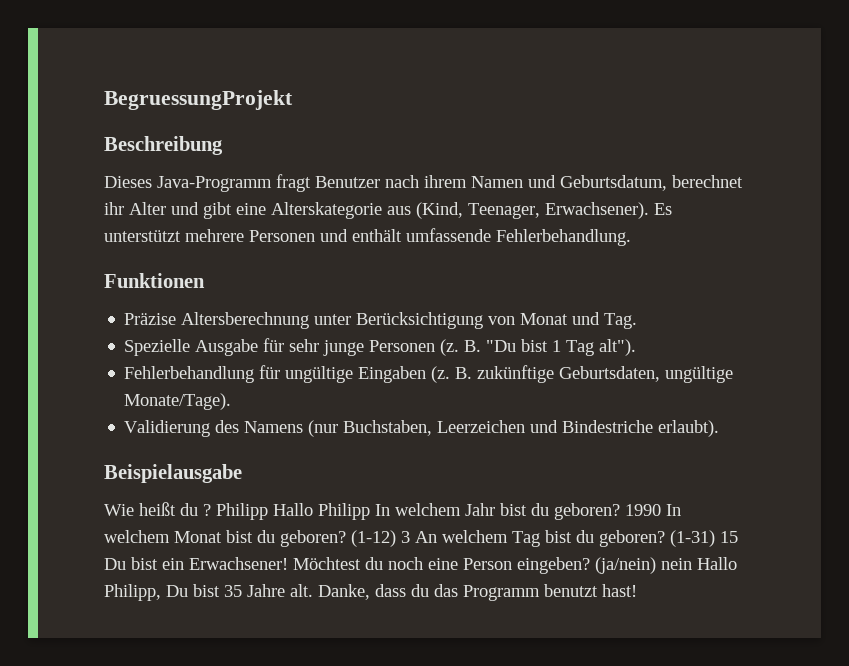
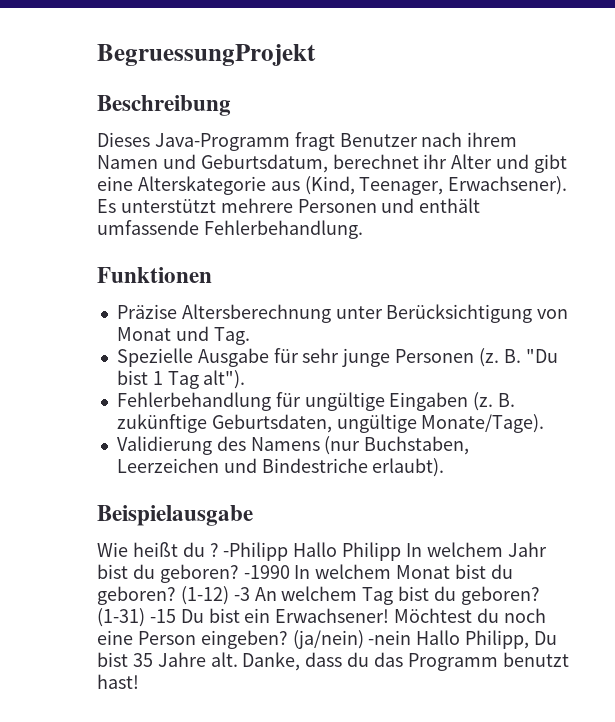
[216,503,268,520] Philipp -> [223,542,289,561] -Philipp
[625,504,661,516] 1990 -> [243,565,290,579] -1990
[401,531,410,543] 3 -> [233,587,250,601] -3
[720,531,738,543] 15 -> [149,609,176,623] -15
[661,558,692,570] nein -> [368,630,412,645] -nein

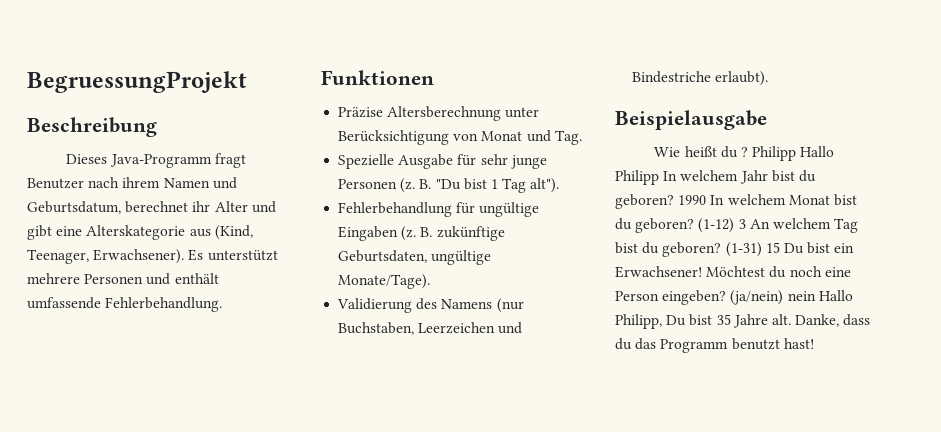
[223,542,289,561] -Philipp -> [752,146,797,161] Philipp
[243,565,290,579] -1990 -> [678,195,707,205] 1990
[233,587,250,601] -3 -> [738,219,746,229] 3
[149,609,176,623] -15 -> [765,242,780,253] 15
[368,630,412,645] -nein -> [787,291,816,301] nein

